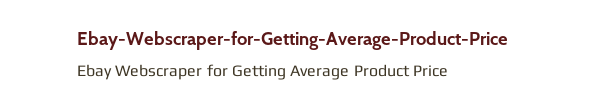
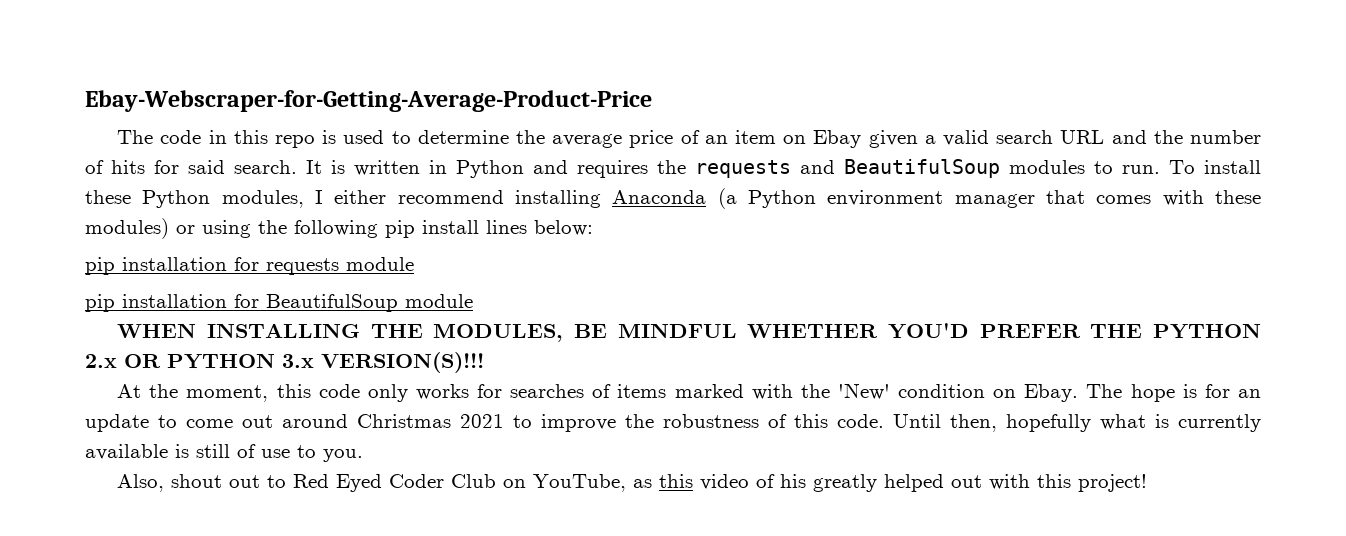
[77,64,448,80] Ebay Webscraper for Getting Average Product Price -> [117,130,1262,148] [85,159,1261,178] [85,188,1261,209] [85,218,593,239] [85,257,414,275] [85,294,473,312] [117,323,1261,342] [85,352,484,373] [117,383,1261,402] [85,414,1261,432] [85,444,363,462] [117,474,1148,492] The code in this repo is used to determine the average price of an item on Ebay given a valid search URL and the number of hits for said search. It is written in Python and requires the requests and BeautifulSoup modules to run. To install these Python modules, I either recommend installing Anaconda (a Python environment manager that comes with these modules) or using the following pip install lines below: // pip installation for requests module // pip installation for BeautifulSoup module // WHEN INSTALLING THE MODULES, BE MINDFUL WHETHER YOU'D PREFER THE PYTHON 2.x OR PYTHON 3.x VERSION(S)!!! // At the moment, this code only works for searches of items marked with the 'New' condition on Ebay. The hope is for an update to come out around Christmas 2021 to improve the robustness of this code. Until then, hopefully what is currently available is still of use to you. // Also, shout out to Red Eyed Coder Club on YouTube, as this video of his greatly helped out with this project!

